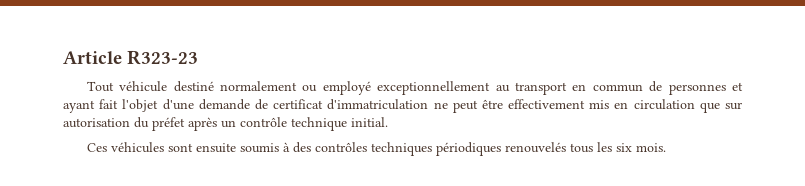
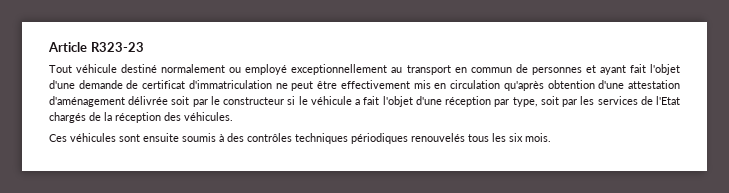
[699,102,742,113] [63,117,388,131] que sur autorisation du préfet après un contrôle technique initial. -> [503,80,681,91] [49,96,680,107] [49,112,233,123] qu'après obtention d'une attestation d'aménagement délivrée soit par le constructeur si le véhicule a fait l'objet d'une réception par type, soit par les services de l'Etat chargés de la réception des véhicules.

